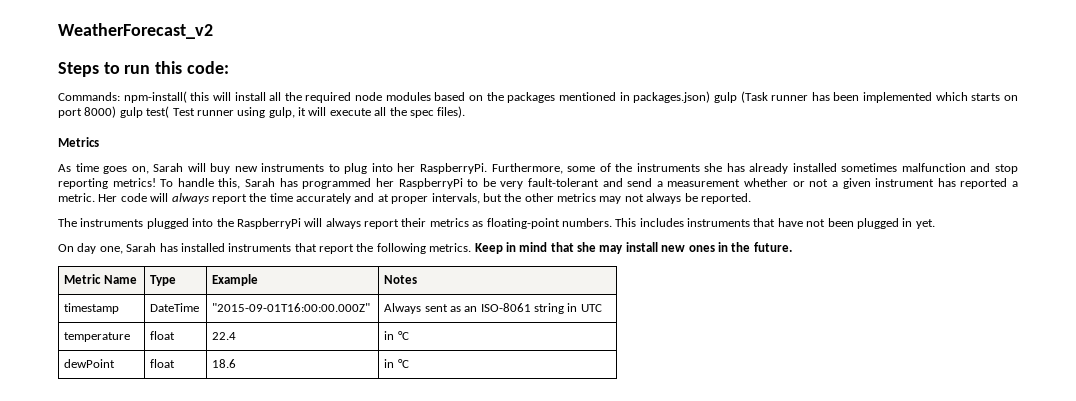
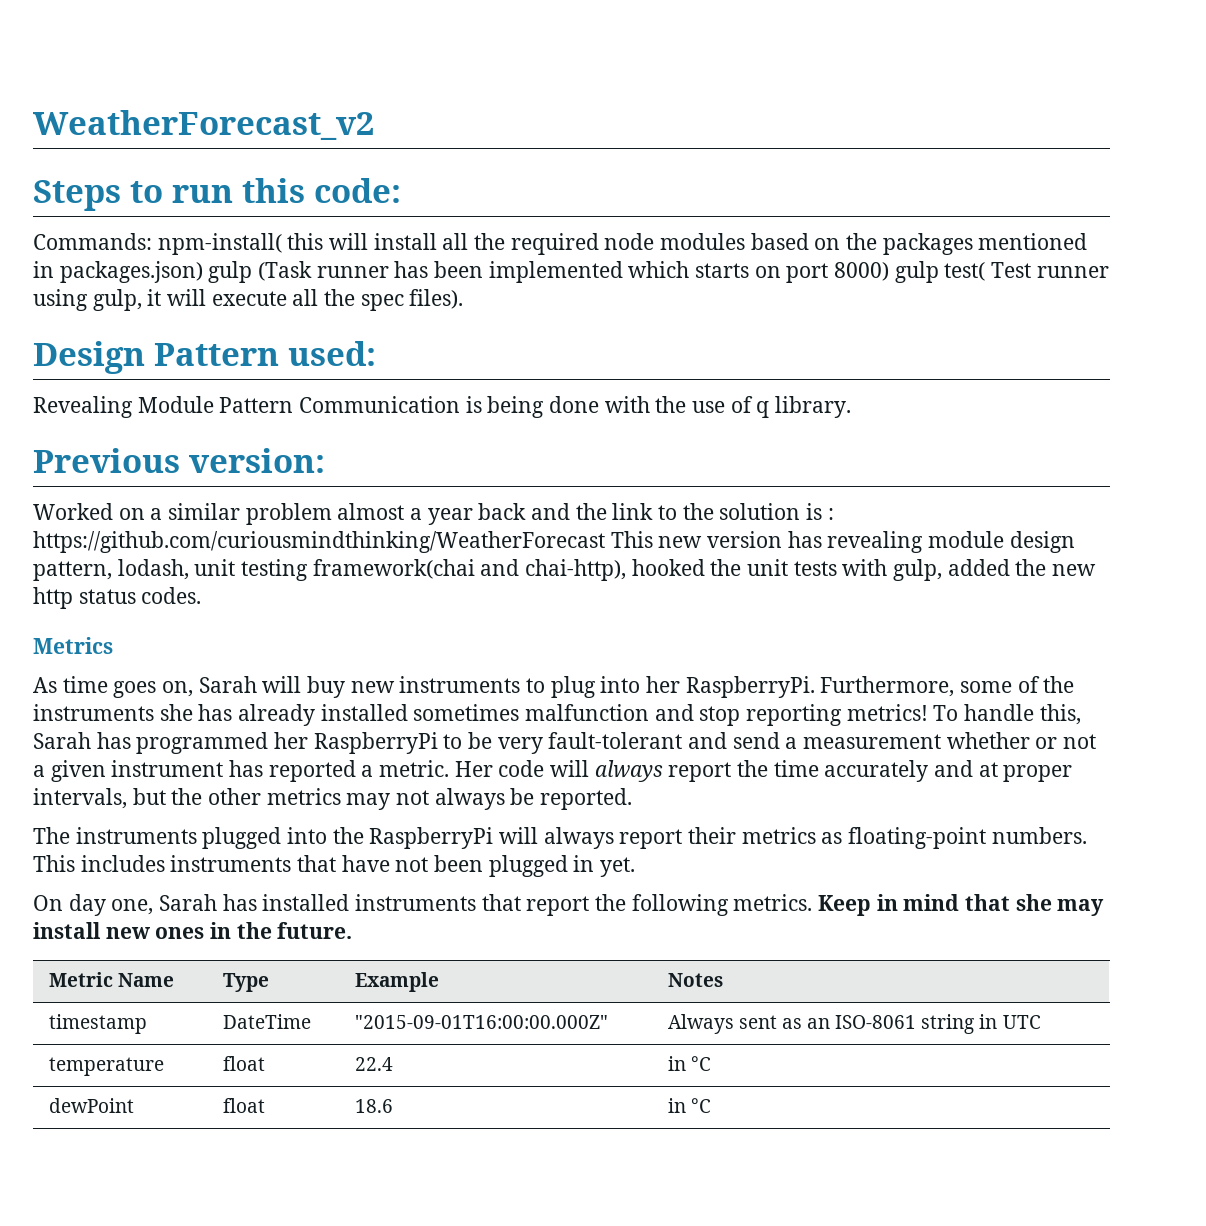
(466, 112) none -> [33,341,376,374] [33,396,852,418] [33,448,325,473] [33,503,834,525] [33,531,1075,553] [33,559,1097,581] [33,587,202,609] // Design Pattern used: // Revealing Module Pattern Communication is being done with the use of q library. // Previous version: // Worked on a similar problem almost a year back and the link to the solution is : https://github.com/curiousmindthinking/WeatherForecast This new version has revealing module design pattern, lodash, unit testing framework(chai and chai-http), hooked the unit tests with gulp, added the new http status codes.

